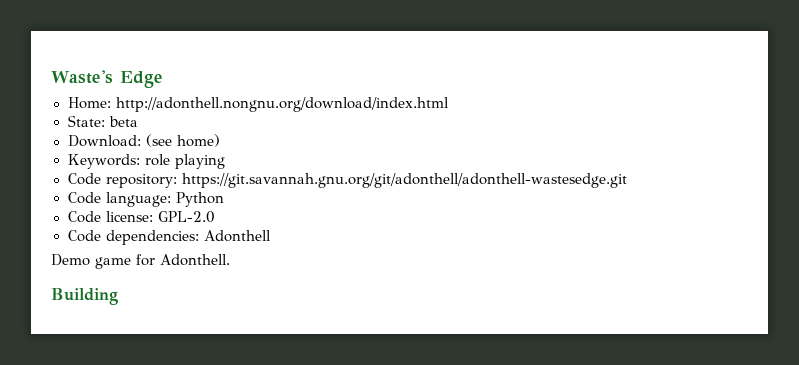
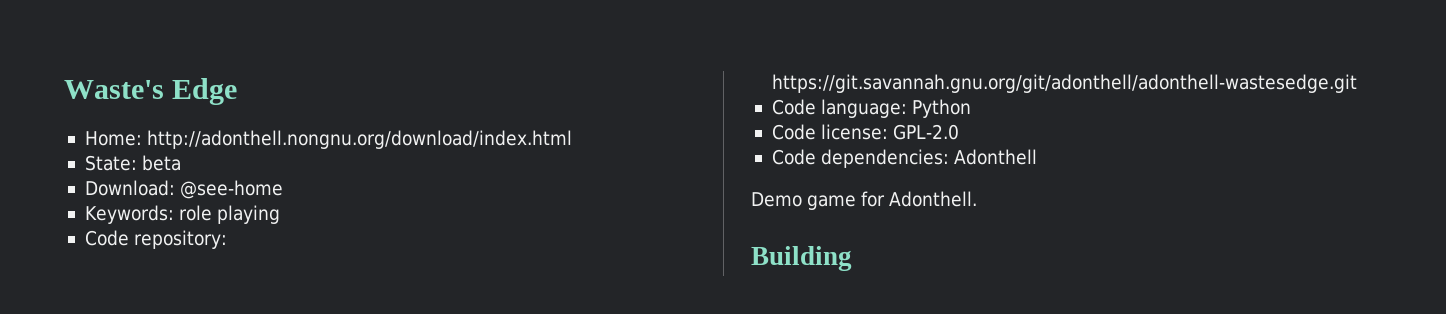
[145,134,220,147] (see home) -> [180,180,284,199] @see-home

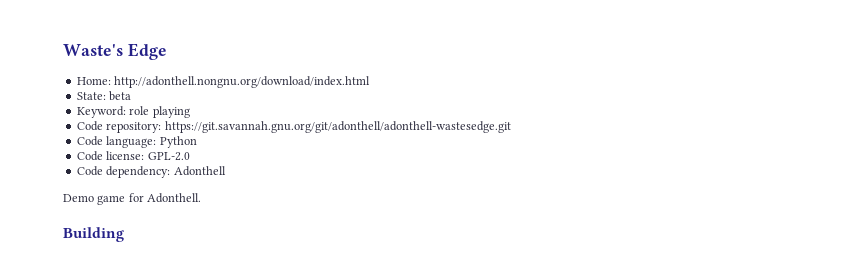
[84,180,284,199] [84,205,174,224] Download: @see-home // Keywords: -> [76,106,126,118] Keyword:
[821,149,950,168] dependencies: -> [106,166,171,178] dependency:

